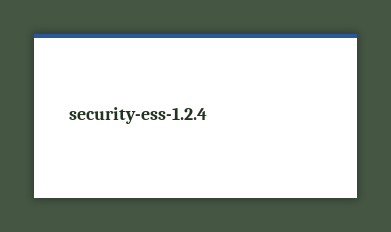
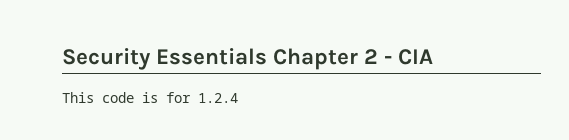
[69,107,207,124] security-ess-1.2.4 -> [62,48,434,70] [62,92,238,103] Security Essentials Chapter 2 - CIA // This code is for 1.2.4

